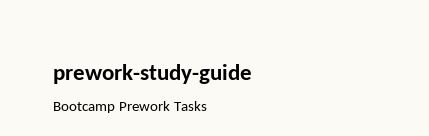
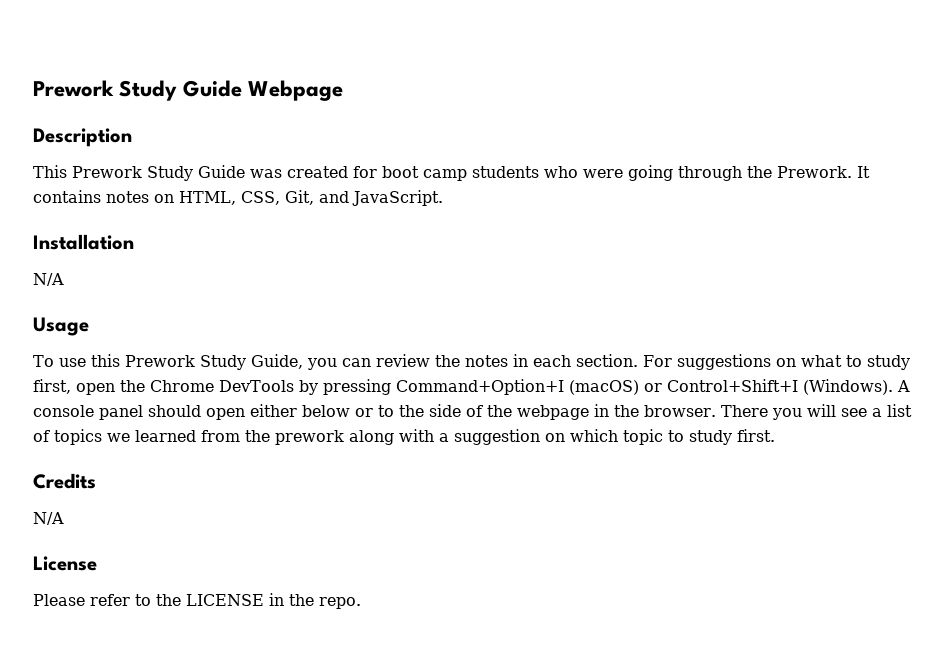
[53,64,252,84] [53,101,207,113] prework-study-guide // Bootcamp Prework Tasks -> [33,80,344,101] [33,128,132,147] [33,165,870,181] [33,190,443,206] [33,234,134,250] [33,273,64,286] [33,317,89,336] [33,354,910,370] [33,379,910,395] [33,404,912,420] [33,429,775,445] [33,473,96,489] [33,512,64,525] [33,556,97,571] [33,593,361,609] Prework Study Guide Webpage // Description // This Prework Study Guide was created for boot camp students who were going through the Prework. It contains notes on HTML, CSS, Git, and JavaScript. // Installation // N/A // Usage // To use this Prework Study Guide, you can review the notes in each section. For suggestions on what to study first, open the Chrome DevTools by pressing Command+Option+I (macOS) or Control+Shift+I (Windows). A console panel should open either below or to the side of the webpage in the browser. There you will see a list of topics we learned from the prework along with a suggestion on which topic to study first. // Credits // N/A // License // Please refer to the LICENSE in the repo.

